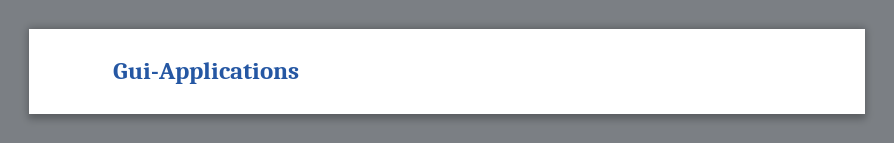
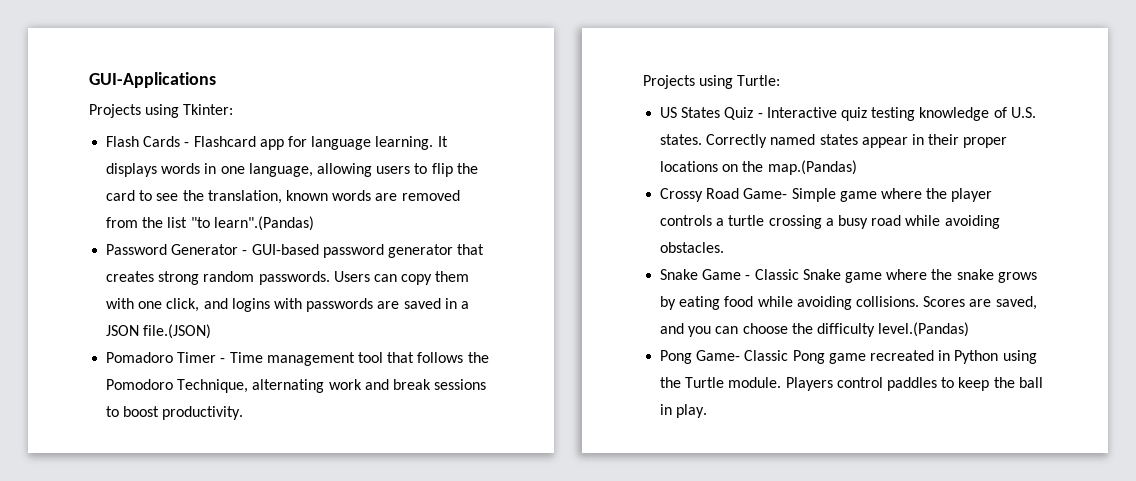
[113,62,299,84] Gui-Applications -> [89,72,216,88] [89,104,234,118] [106,136,448,150] [106,163,478,177] [106,190,460,204] [106,216,314,231] [106,244,485,258] [106,271,470,285] [106,298,469,312] [106,324,212,339] [106,352,489,366] [106,379,487,393] [106,406,244,420] [643,75,781,89] [660,107,1036,121] [660,134,1008,148] [660,160,857,175] [660,188,993,202] [660,215,1000,229] [660,242,725,253] [660,269,1037,283] [660,296,1037,310] [660,322,970,337] [660,350,1037,364] [660,377,1043,391] [660,404,708,418] GUI-Applications // Projects using Tkinter: // Flash Cards - Flashcard app for language learning. It displays words in one language, allowing users to flip the card to see the translation, known words are removed from the list "to learn".(Pandas) // Password Generator - GUI-based password generator that creates strong random passwords. Users can copy them with one click, and logins with passwords are saved in a JSON file.(JSON) // Pomadoro Timer - Time management tool that follows the Pomodoro Technique, alternating work and break sessions to boost productivity. // Projects using Turtle: // US States Quiz - Interactive quiz testing knowledge of U.S. states. Correctly named states appear in their proper locations on the map.(Pandas) // Crossy Road Game- Simple game where the player controls a turtle crossing a busy road while avoiding obstacles. // Snake Game - Classic Snake game where the snake grows by eating food while avoiding collisions. Scores are saved, and you can choose the difficulty level.(Pandas) // Pong Game- Classic Pong game recreated in Python using the Turtle module. Players control paddles to keep the ball in play.

